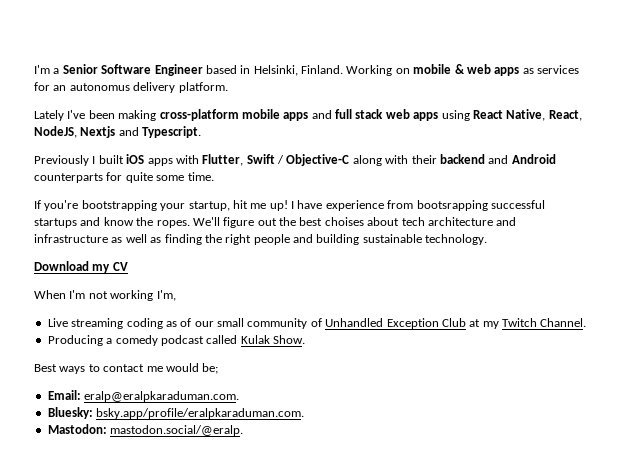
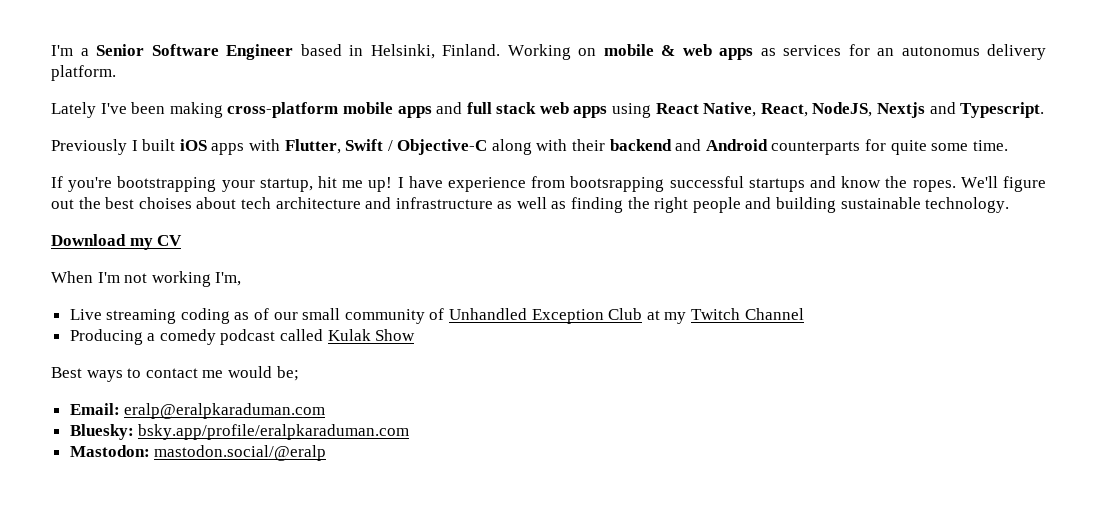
[540,318,587,327] Channel. -> [744,308,804,320] Channel
[273,335,305,344] Show. -> [375,329,416,341] Show
[84,391,240,402] eralp@eralpkaraduman.com. -> [124,403,326,419] eralp@eralpkaraduman.com
[96,408,305,419] bsky.app/profile/eralpkaraduman.com. -> [138,424,410,440] bsky.app/profile/eralpkaraduman.com
[110,425,244,436] mastodon.social/@eralp. -> [154,445,327,461] mastodon.social/@eralp

